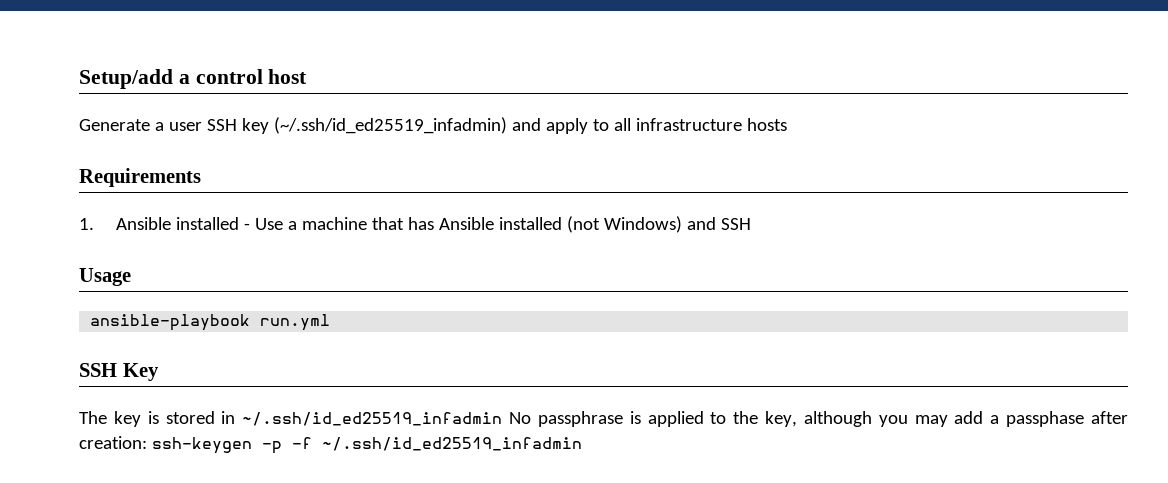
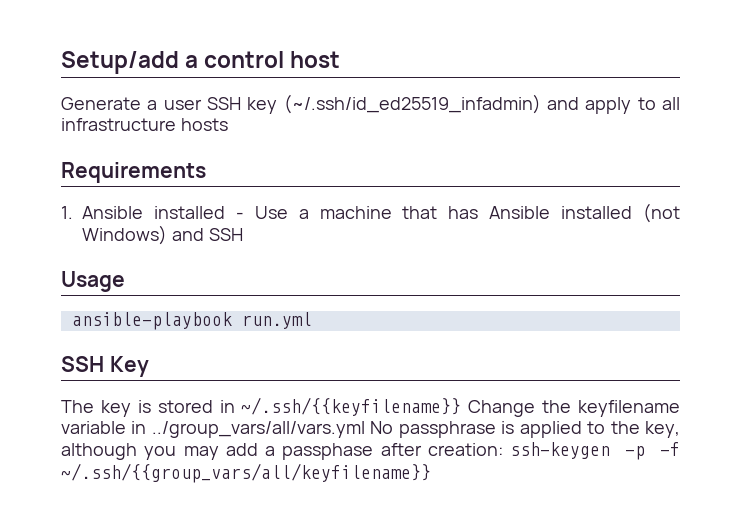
[242,412,503,426] ~/.ssh/id_ed25519_infadmin -> [241,397,680,417] [61,421,365,438] ~/.ssh/{{keyfilename}} Change the keyfilename variable in ../group_vars/all/vars.yml
[321,437,582,451] ~/.ssh/id_ed25519_infadmin -> [61,463,431,483] ~/.ssh/{{group_vars/all/keyfilename}}

